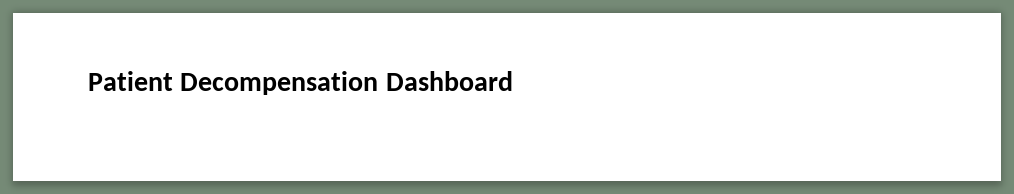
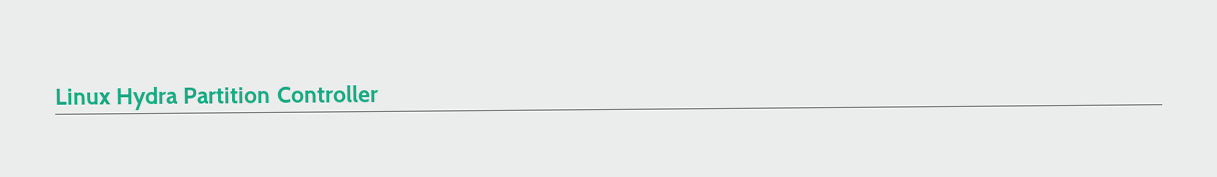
[88,71,513,95] Patient Decompensation Dashboard -> [54,85,379,111] Linux Hydra Partition Controller

